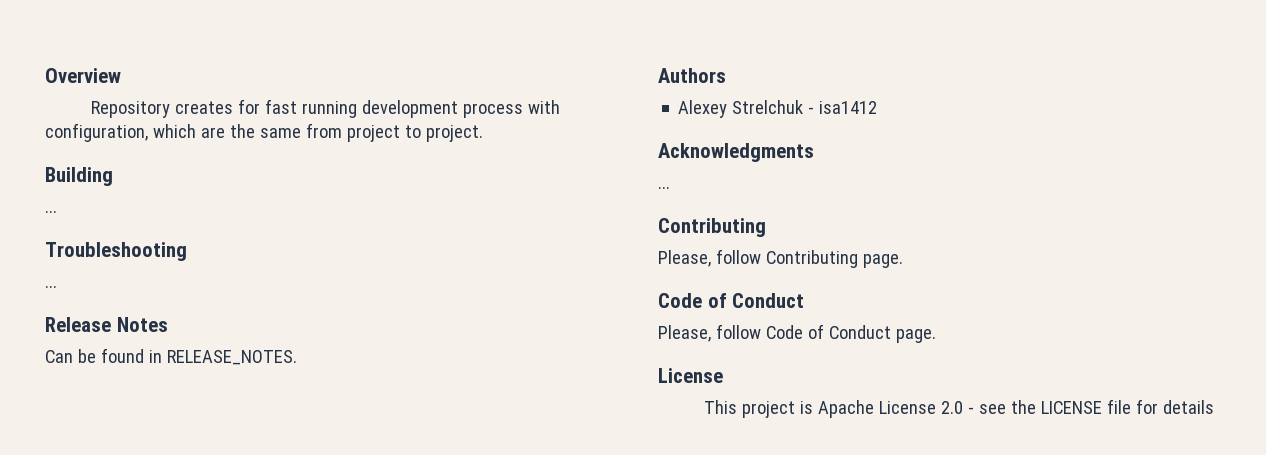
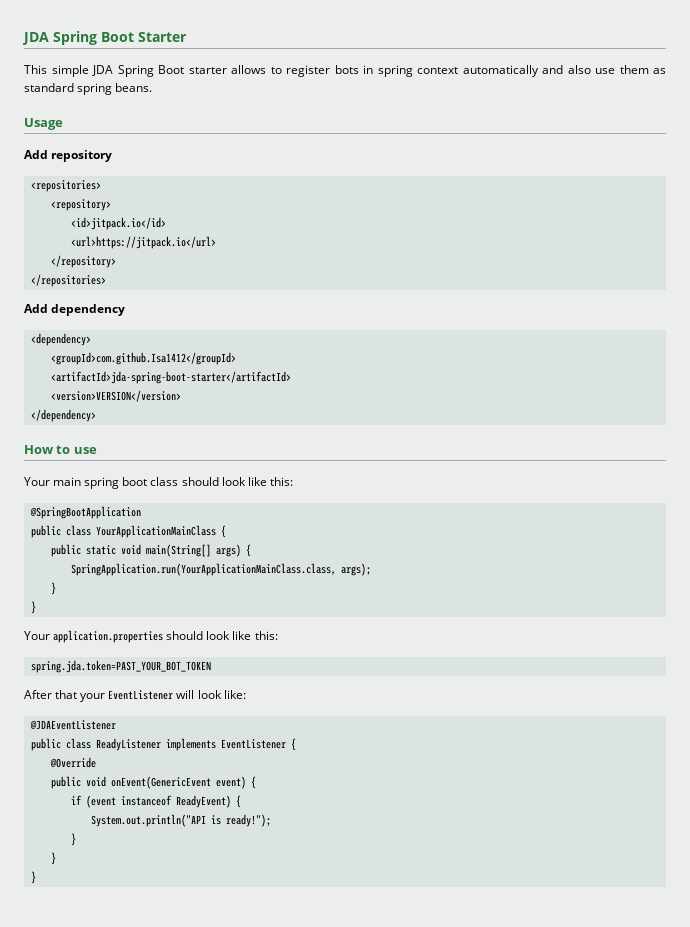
[45,68,121,83] [91,99,561,118] [45,123,483,142] [45,167,113,186] [45,210,57,213] [45,242,187,261] [45,285,57,288] [45,317,168,332] [45,348,297,365] [658,68,726,83] [678,100,878,118] [658,143,814,162] [658,186,670,189] [658,218,766,237] [658,249,903,268] [658,293,805,308] [658,324,936,343] [658,368,723,383] [704,399,1215,418] Overview // Repository creates for fast running development process with configuration, which are the same from project to project. // Building // ... // Troubleshooting // ... // Release Notes // Can be found in RELEASE_NOTES. // Authors // Alexey Strelchuk - isa1412 // Acknowledgments // ... // Contributing // Please, follow Contributing page. // Code of Conduct // Please, follow Code of Conduct page. // License // This project is Apache License 2.0 - see the LICENSE file for details -> [22,31,187,45] [24,65,666,77] [24,83,153,95] [24,118,63,130] [24,150,113,162] [30,180,101,192] [50,199,111,211] [70,217,166,230] [70,236,216,249] [50,255,116,268] [30,274,106,287] [24,304,126,316] [30,333,91,346] [50,352,236,365] [50,371,291,384] [50,390,181,402] [30,409,96,422] [24,445,97,454] [24,477,293,489] [29,506,141,519] [30,525,226,538] [50,544,251,557] [70,563,371,576] [50,582,56,595] [30,601,36,614] [24,630,278,643] [30,660,211,673] [24,690,246,702] [29,720,116,730] [30,738,296,751] [49,757,96,768] [50,776,256,789] [70,795,241,808] [90,814,271,827] [70,833,76,846] [50,852,56,865] [30,871,36,884] JDA Spring Boot Starter // This simple JDA Spring Boot starter allows to register bots in spring context automatically and also use them as standard spring beans. // Usage // Add repository // <repositories> // <repository> // <id>jitpack.io</id> // <url>https://jitpack.io</url> // </repository> // </repositories> // Add dependency // <dependency> // <groupId>com.github.Isa1412</groupId> // <artifactId>jda-spring-boot-starter</artifactId> // <version>VERSION</version> // </dependency> // How to use // Your main spring boot class should look like this: // @SpringBootApplication // public class YourApplicationMainClass { // public static void main(String[] args) { // SpringApplication.run(YourApplicationMainClass.class, args); // } // } // Your application.properties should look like this: // spring.jda.token=PAST_YOUR_BOT_TOKEN // After that your EventListener will look like: // @JDAEventListener // public class ReadyListener implements EventListener { // @Override // public void onEvent(GenericEvent event) { // if (event instanceof ReadyEvent) { // System.out.println("API is ready!"); // } // } // }

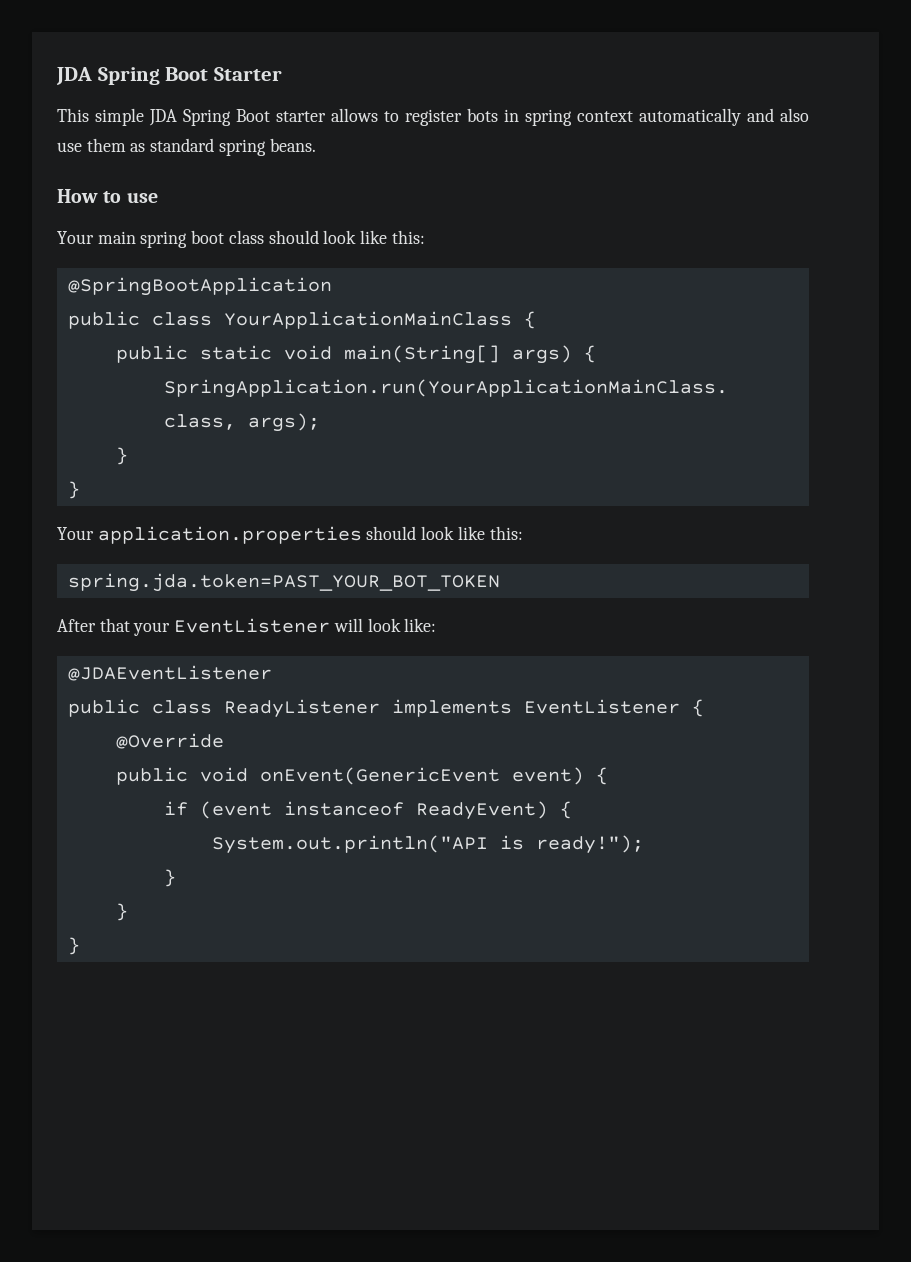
[24,118,63,130] [24,150,113,162] [30,180,101,192] [50,199,111,211] [70,217,166,230] [70,236,216,249] [50,255,116,268] [30,274,106,287] [24,304,126,316] [30,333,91,346] [50,352,236,365] [50,371,291,384] [50,390,181,402] [30,409,96,422] // Usage // Add repository // <repositories> // <repository> // <id>jitpack.io</id> // <url>https://jitpack.io</url> // </repository> // </repositories> // Add dependency // <dependency> // <groupId>com.github.Isa1412</groupId> // <artifactId>jda-spring-boot-starter</artifactId> // <version>VERSION</version> // </dependency> -> (316, 145) none

